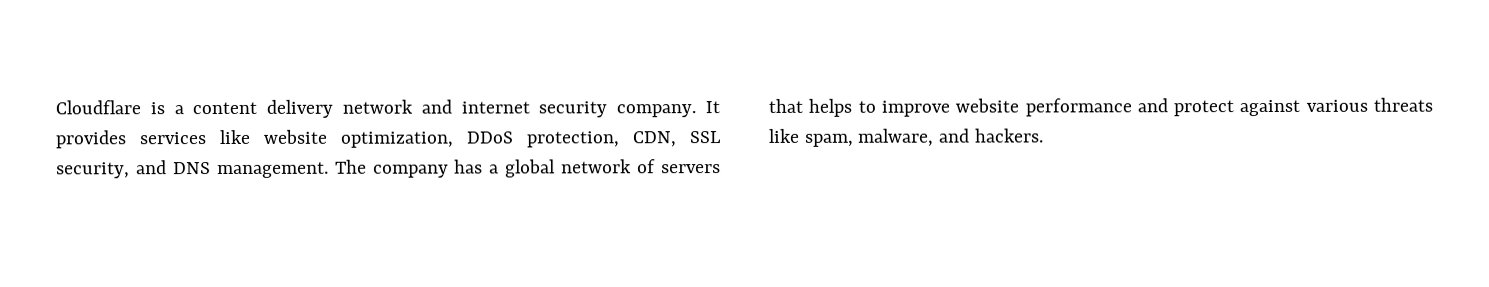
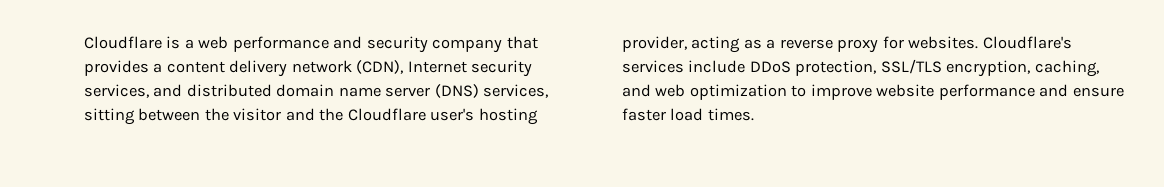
[192,99,720,118] [55,129,720,149] [56,159,722,179] [768,98,853,117] content delivery network and internet security company. It provides services like website optimization, DDoS protection, CDN, SSL security, and DNS management. The company has a global network of servers that helps -> [198,36,538,53] [84,60,533,77] [84,84,549,98] [84,108,538,125] [622,36,1072,53] [622,59,1099,77] [622,84,787,100] web performance and security company that provides a content delivery network (CDN), Internet security services, and distributed domain name server (DNS) services, sitting between the visitor and the Cloudflare user's hosting provider, acting as a reverse proxy for websites. Cloudflare's services include DDoS protection, SSL/TLS encryption, caching, and web optimization
[1173,97,1433,117] [768,128,1043,147] protect against various threats like spam, malware, and hackers. -> [1072,87,1124,97] [622,108,754,121] ensure faster load times.

